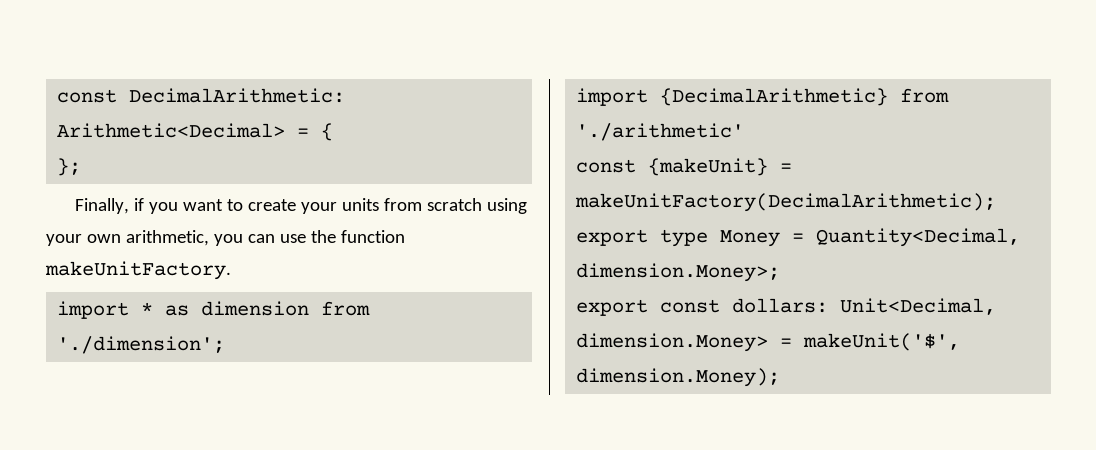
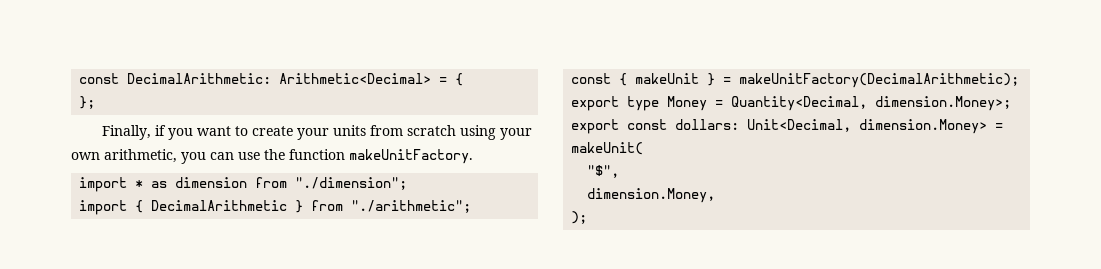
[57,336,226,354] [576,88,950,106] [576,123,745,141] [576,158,769,176] './dimension'; // import {DecimalArithmetic} from './arithmetic' // const {makeUnit} -> [295,177,408,190] [79,200,472,215] [571,73,716,86] "./dimension"; // import { DecimalArithmetic } from "./arithmetic"; // const { makeUnit }
[803,333,961,351] [576,368,781,387] makeUnit('$', dimension.Money); -> [571,142,644,155] [587,165,620,178] [587,188,716,203] [571,211,588,224] makeUnit( // "$", // dimension.Money, // );

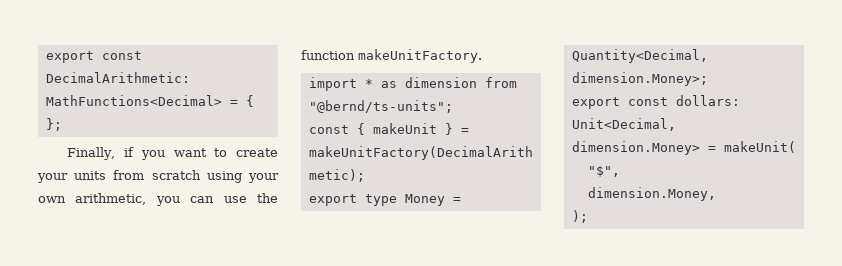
(79, 78) none -> [45,51,94,63] export
[279,73,432,84] Arithmetic<Decimal> -> [45,95,222,106] MathFunctions<Decimal>
[295,177,408,190] [79,200,472,215] "./dimension"; // import { DecimalArithmetic } from "./arithmetic"; -> [308,100,453,113] "@bernd/ts-units";

